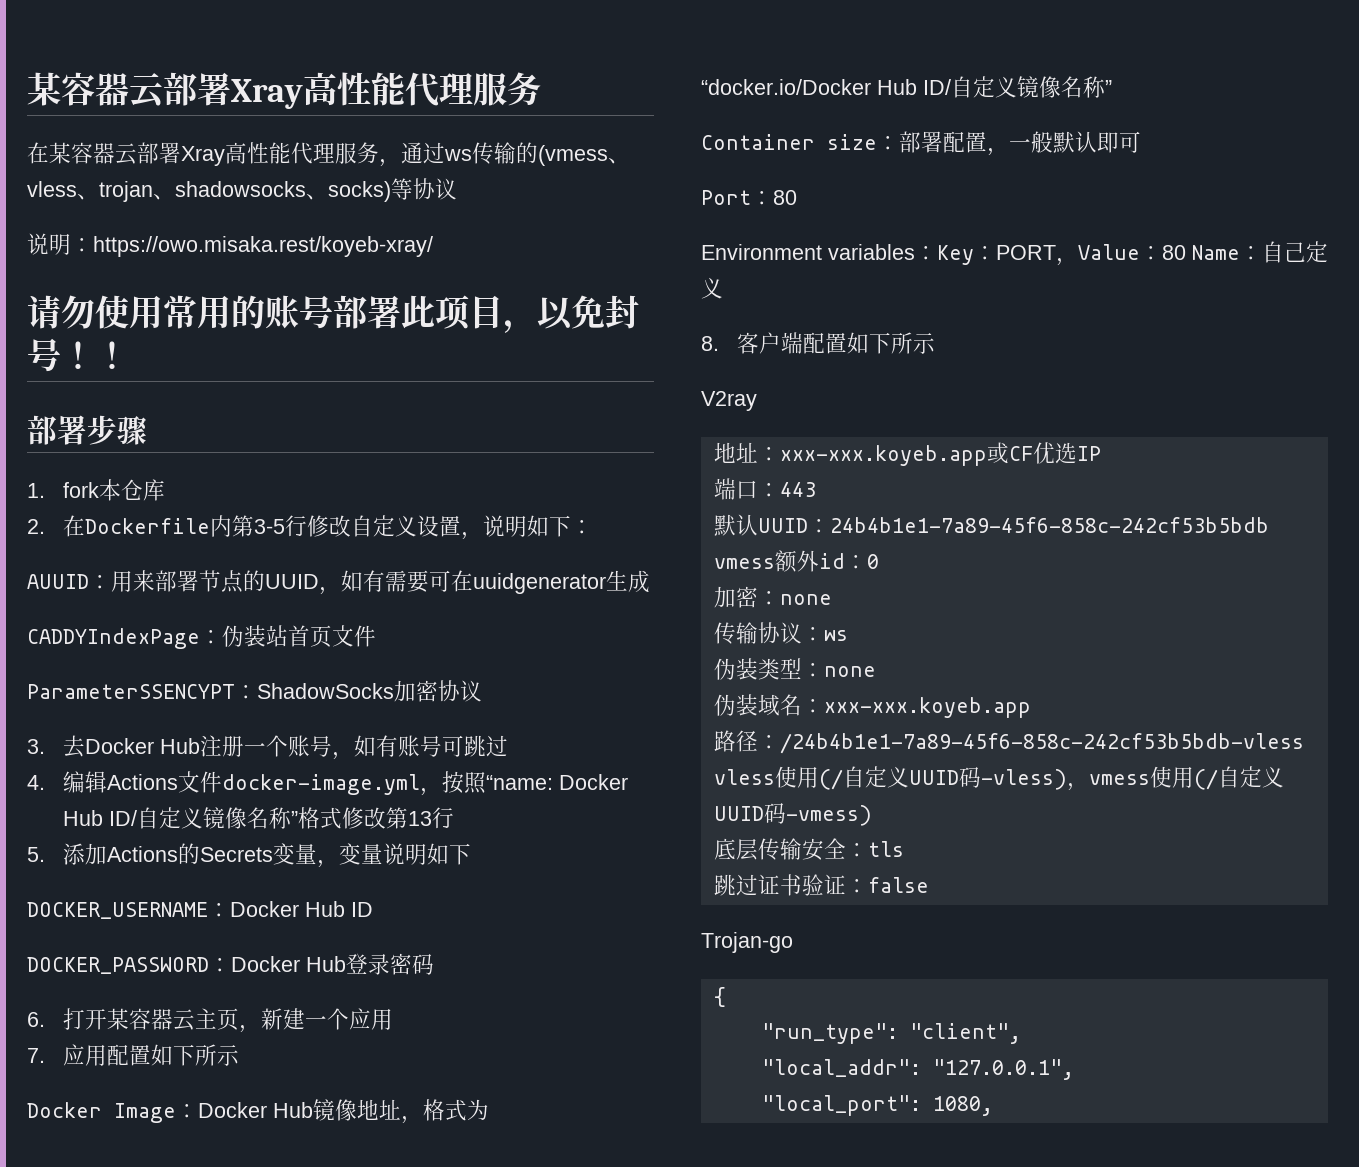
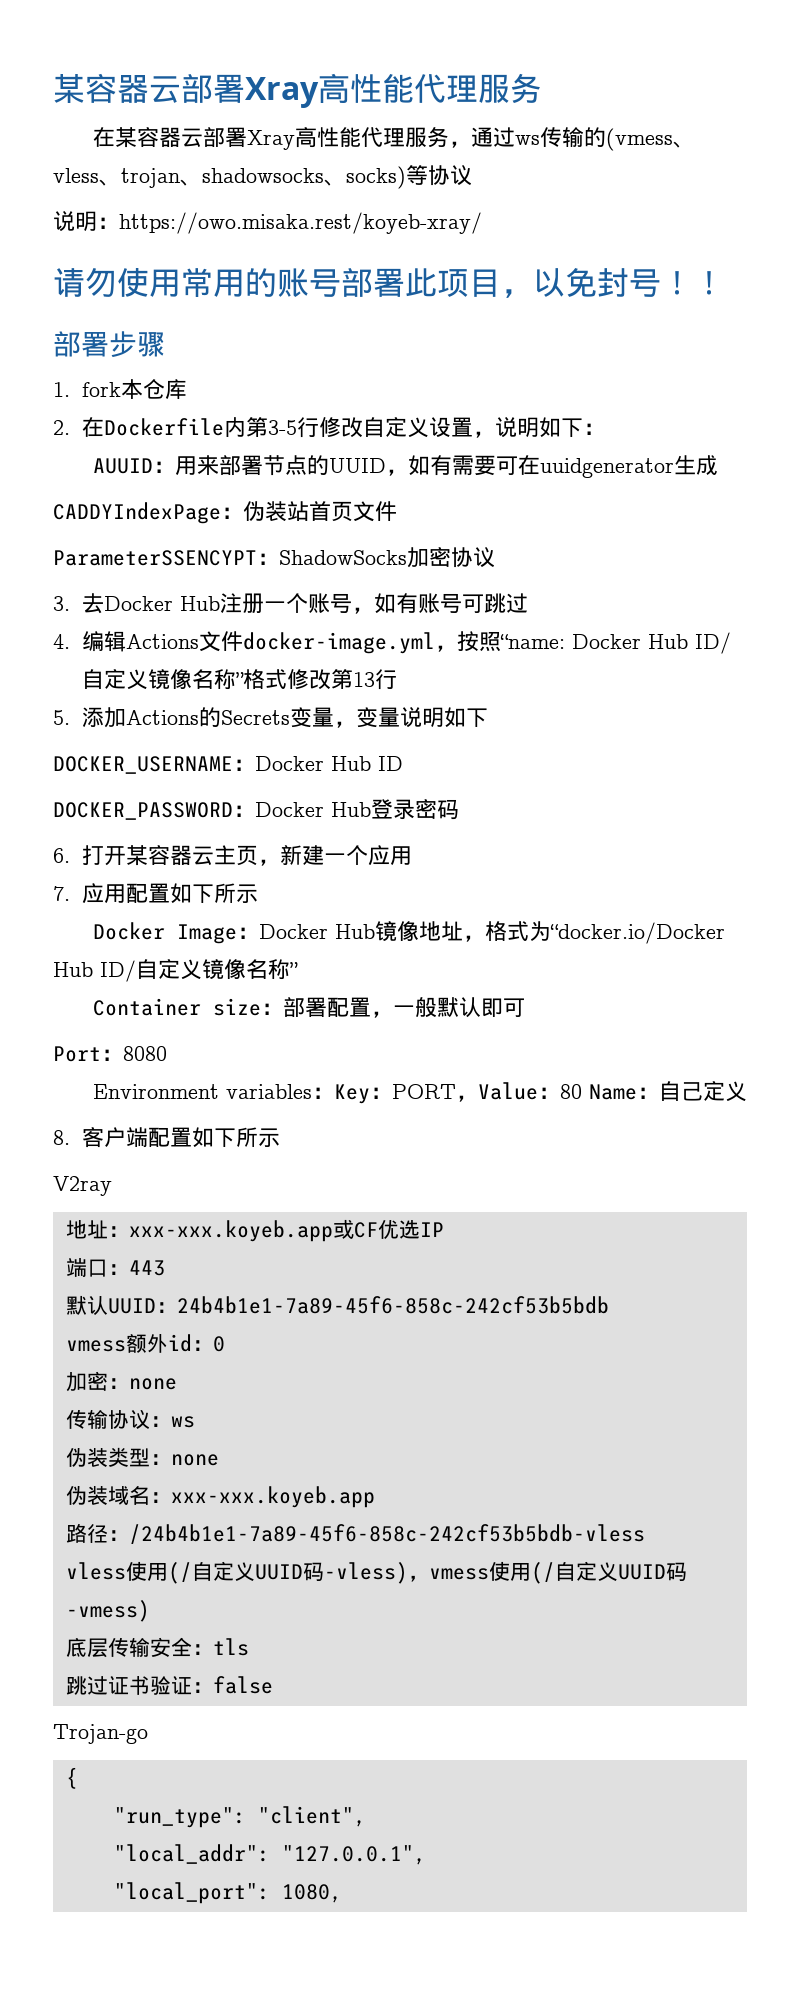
[773,190,797,205] 80 -> [123,1046,167,1061] 8080

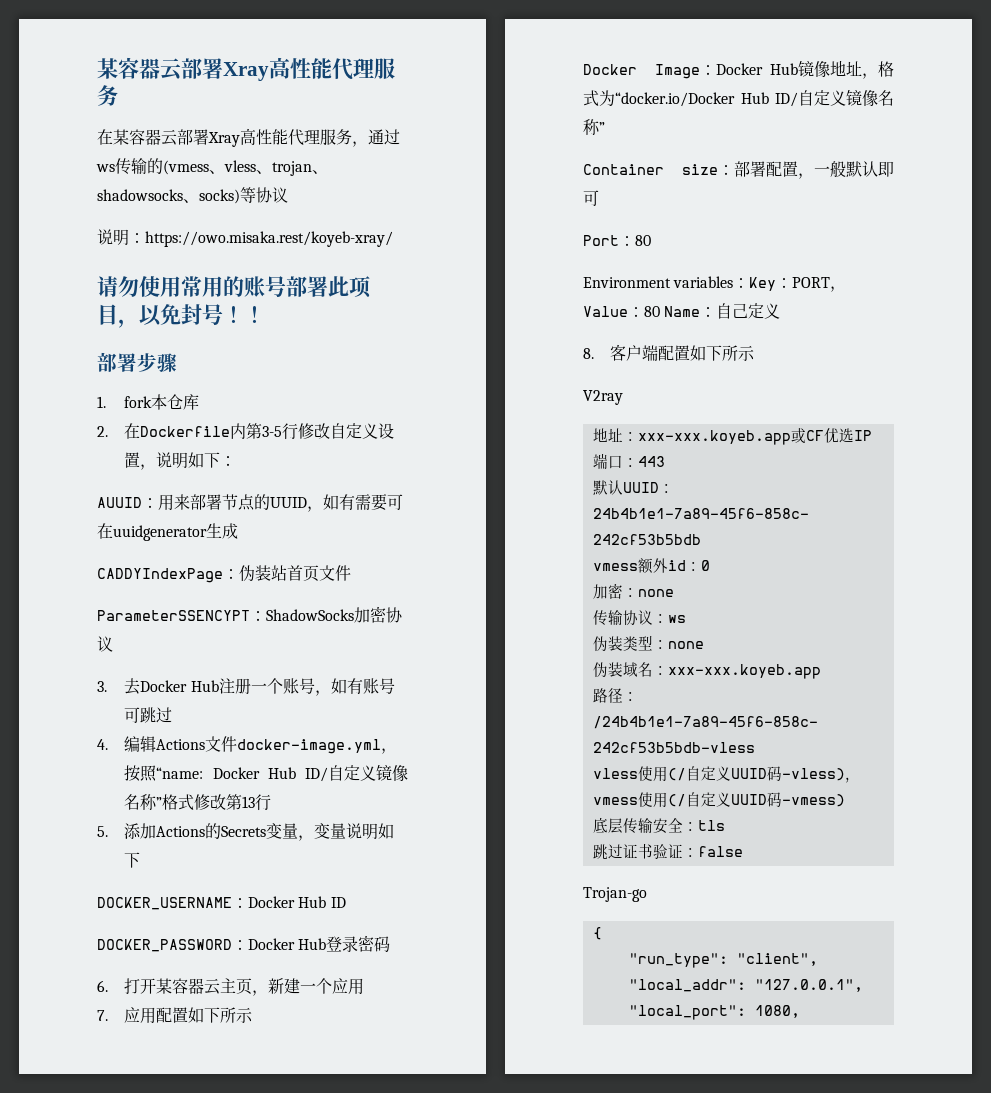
[123,1046,167,1061] 8080 -> [635,235,651,246] 80

